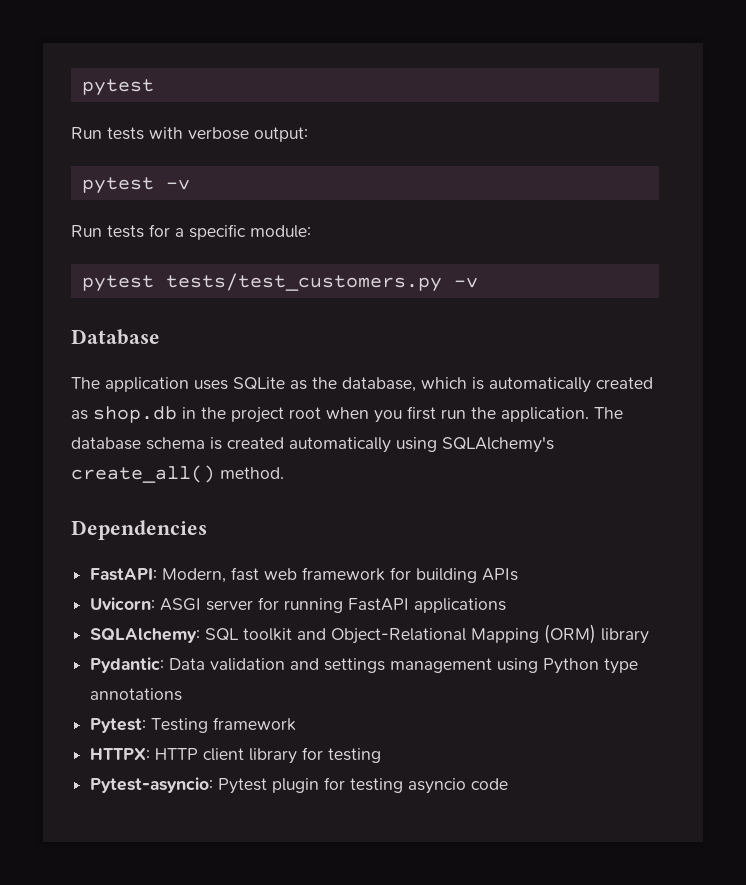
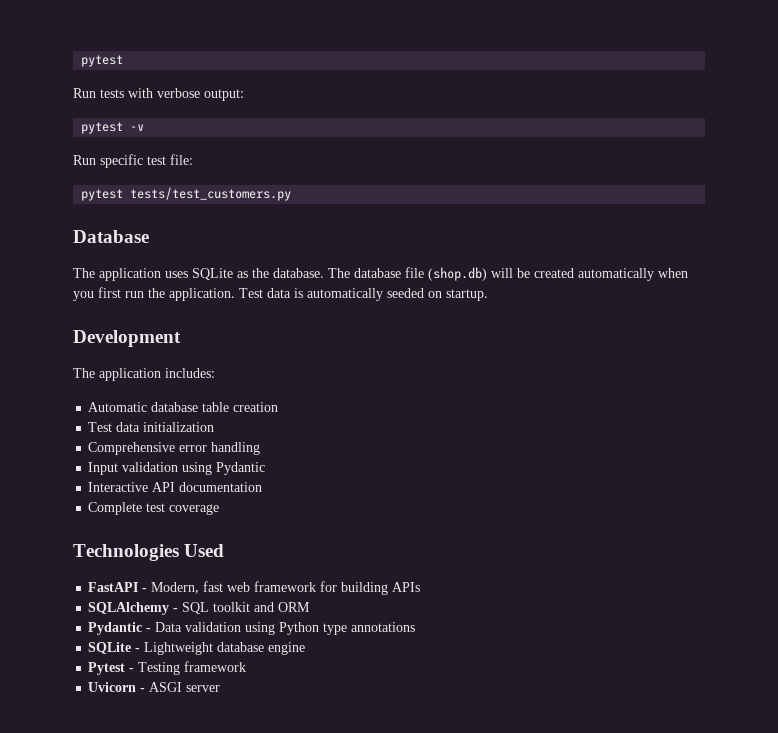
[107,224,311,240] tests for a specific module: -> [100,154,193,168] specific test file:
[453,277,478,288] -v -> (292, 194) none
[342,377,653,393] [71,406,321,423] database, which is automatically created as shop.db in the project root -> [273,267,654,281] database. The database file (shop.db) will be created automatically
[594,407,623,419] [71,436,554,453] [71,465,284,483] [71,520,207,540] [90,568,158,581] The database schema is created automatically using SQLAlchemy's create_all() method. // Dependencies // FastAPI: -> [239,288,488,301] [73,330,181,347] [73,368,215,381] [88,402,279,412] [88,422,215,432] [88,442,261,455] [88,462,266,475] [88,482,263,492] [88,502,220,515] [73,544,225,561] [88,582,148,592] Test data is automatically seeded on startup. // Development // The application includes: // Automatic database table creation // Test data initialization // Comprehensive error handling // Input validation using Pydantic // Interactive API documentation // Complete test coverage // Technologies Used // FastAPI -
[90,597,507,613] [90,624,650,644] [90,657,639,674] [90,688,183,701] [90,717,297,733] [90,747,382,764] [90,777,509,794] Uvicorn: ASGI server for running FastAPI applications // SQLAlchemy: SQL toolkit and Object-Relational Mapping (ORM) library // Pydantic: Data validation and settings management using Python type annotations // Pytest: Testing framework // HTTPX: HTTP client library for testing // Pytest-asyncio: Pytest plugin for testing asyncio code -> [88,602,311,615] [88,622,416,635] [88,642,306,655] [88,661,247,675] [88,682,221,692] SQLAlchemy - SQL toolkit and ORM // Pydantic - Data validation using Python type annotations // SQLite - Lightweight database engine // Pytest - Testing framework // Uvicorn - ASGI server

